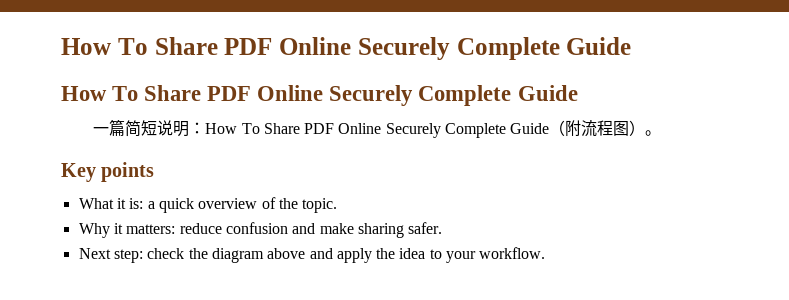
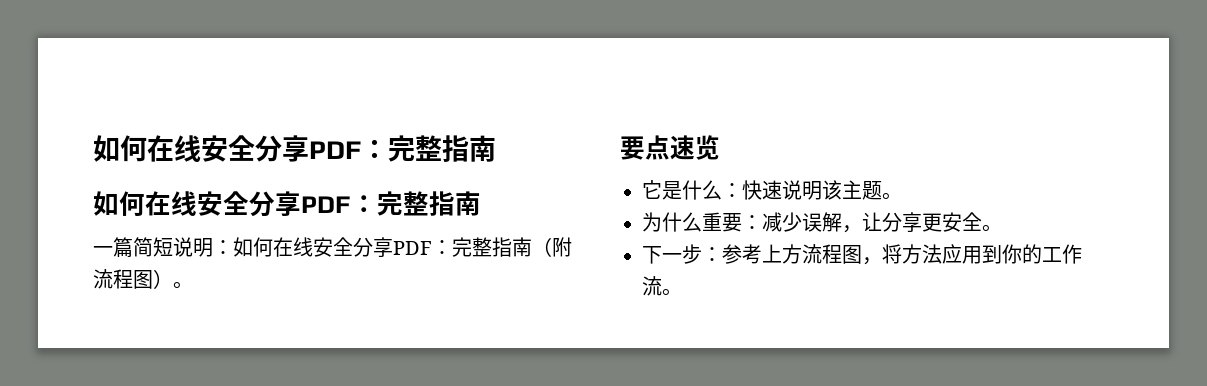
[61,37,632,60] [61,85,578,106] [93,119,662,138] [61,162,155,182] [78,197,338,213] [78,222,443,238] [78,247,546,263] How To Share PDF Online Securely Complete Guide // How To Share PDF Online Securely Complete Guide // 一篇简短说明：How To Share PDF Online Securely Complete Guide（附流程图）。 // Key points // What it is: a quick overview of the topic. // Why it matters: reduce confusion and make sharing safer. // Next step: check the diagram above and apply the idea to your workflow. -> [93,135,496,162] [93,191,481,217] [93,237,572,258] [93,269,193,289] [620,135,720,160] [642,180,902,200] [642,212,1002,233] [642,244,1082,265] [642,276,682,296] 如何在线安全分享PDF：完整指南 // 如何在线安全分享PDF：完整指南 // 一篇简短说明：如何在线安全分享PDF：完整指南（附流程图）。 // 要点速览 // 它是什么：快速说明该主题。 // 为什么重要：减少误解，让分享更安全。 // 下一步：参考上方流程图，将方法应用到你的工作流。

